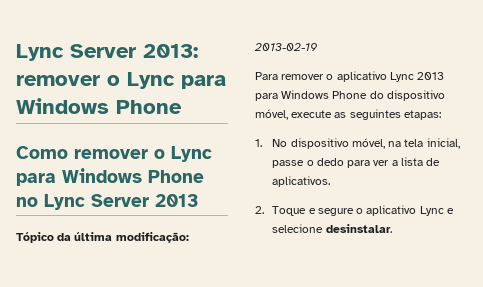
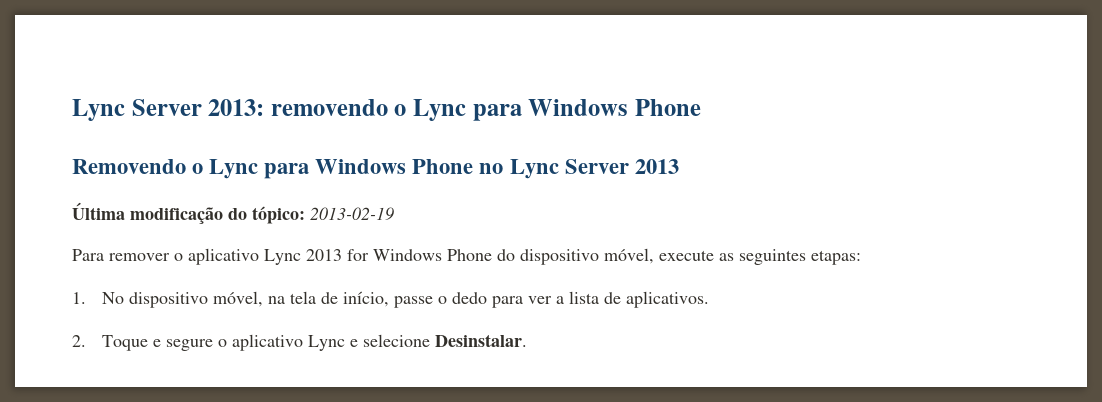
[16,75,100,86] remover -> [270,99,388,116] removendo
[16,146,148,159] Como remover -> [72,159,186,174] Removendo
[16,232,189,243] Tópico da última modificação: -> [72,202,305,224] Última modificação do tópico:
[255,93,278,101] para -> [347,249,369,261] for
[426,138,460,149] inicial, -> [320,291,389,307] de início,
[325,224,392,233] desinstalar. -> [434,334,527,347] Desinstalar.

